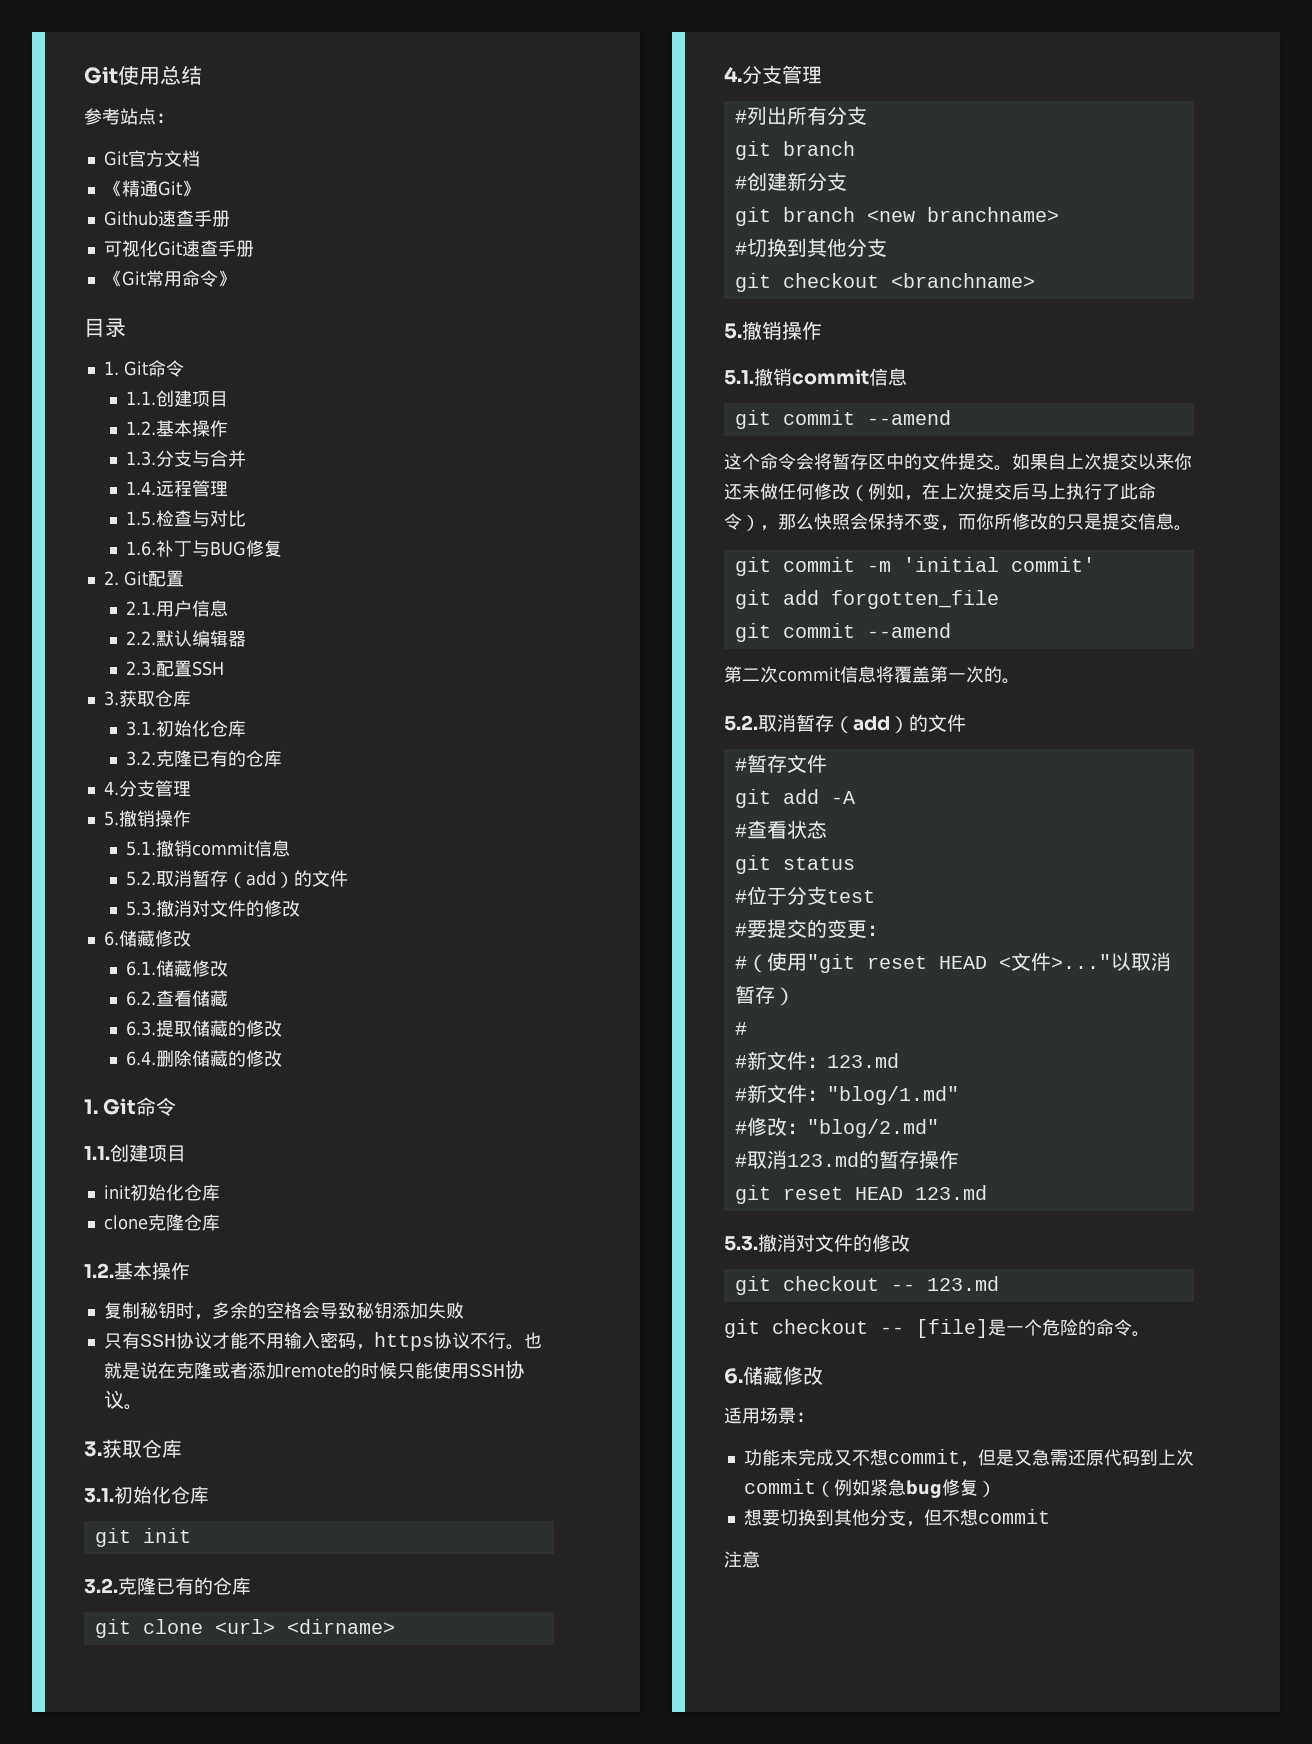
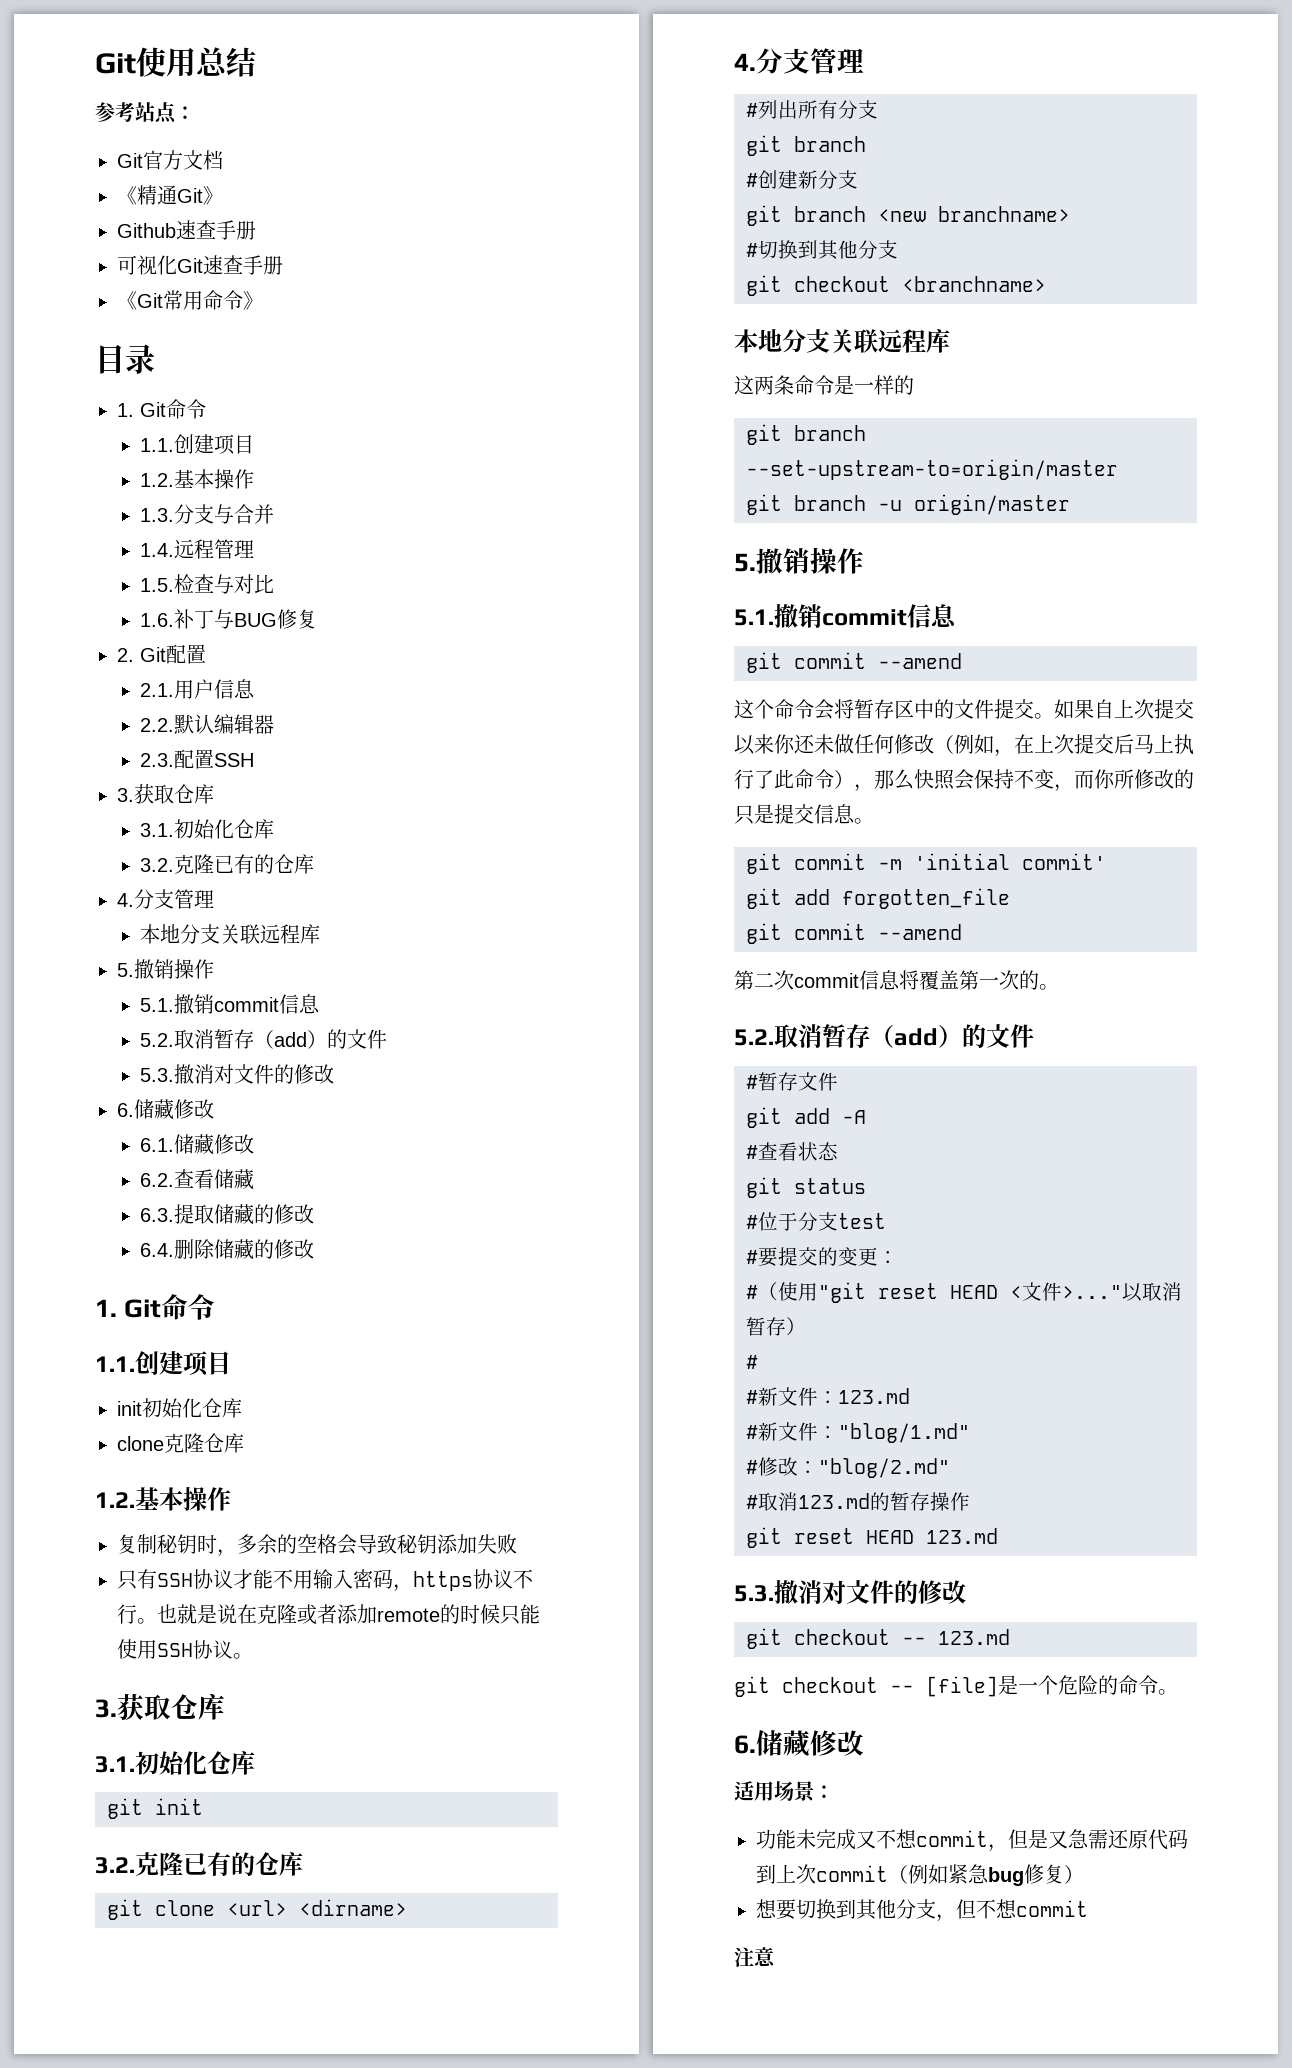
(191, 789) none -> [139,924,320,944] // 本地分支关联远程库
(1035, 280) none -> [734,328,950,353] [734,375,914,395] [746,424,866,445] [746,459,1118,480] [746,494,1070,515] // 本地分支关联远程库 // 这两条命令是一样的 // git branch --set-upstream-to=origin/master // git branch -u origin/master

